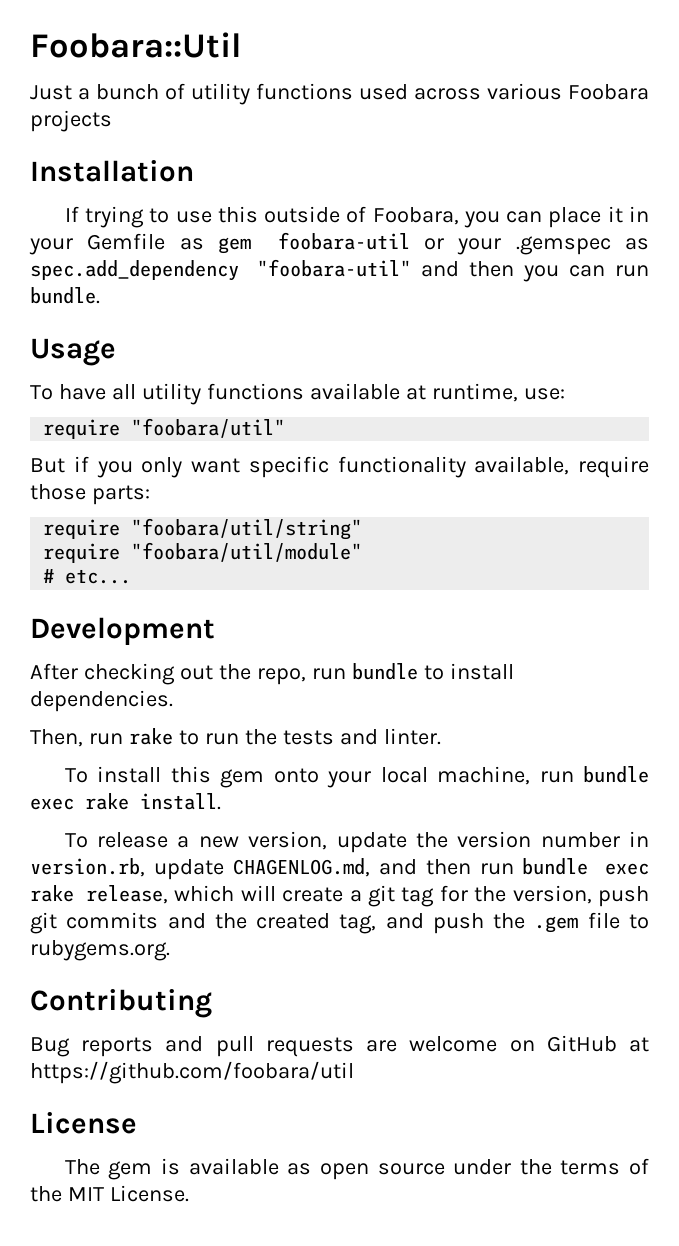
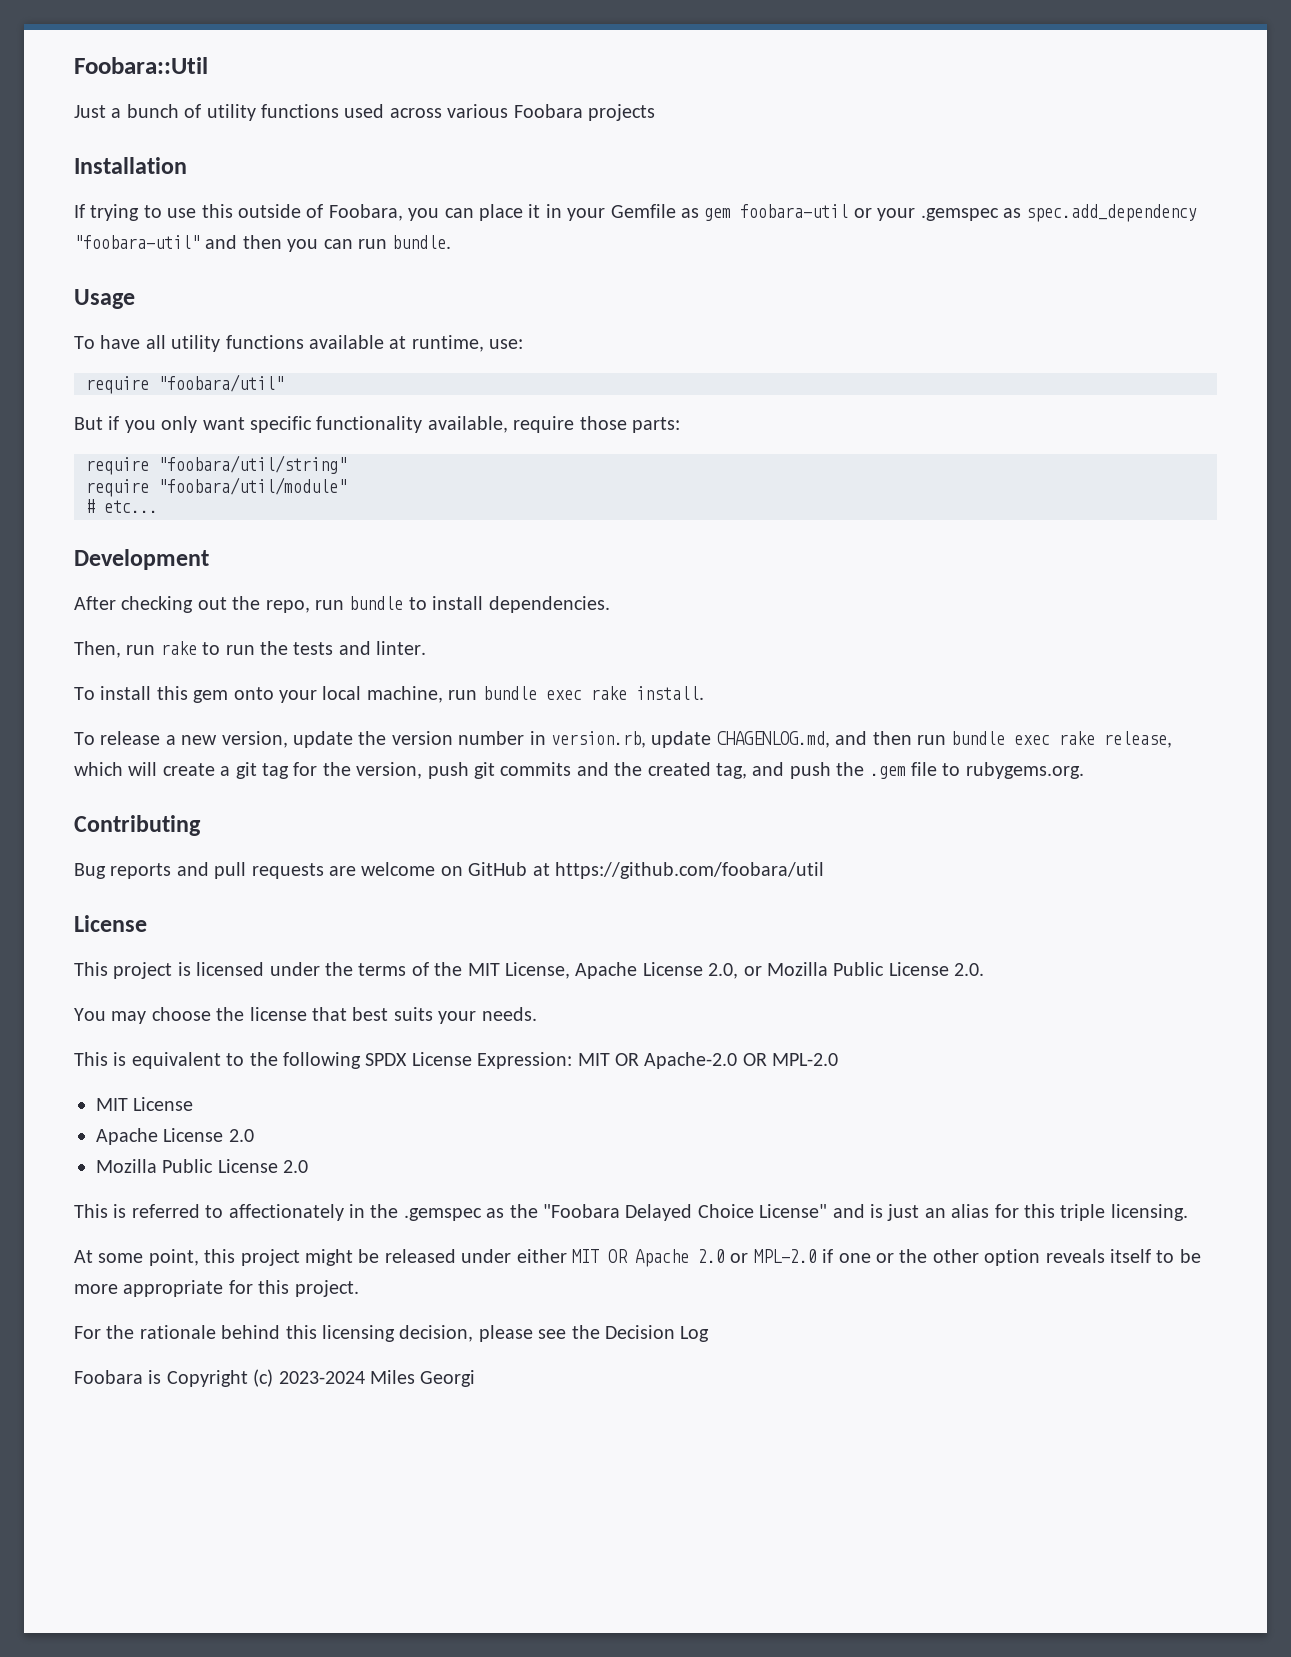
[64,1158,445,1180] The gem is available as open source -> [74,962,265,979] This project is licensed
[109,1185,189,1202] License. -> [504,962,985,979] [74,1007,537,1024] [74,1052,839,1069] [96,1097,194,1111] [96,1128,254,1145] [96,1159,309,1173] [74,1204,1188,1221] [74,1249,1201,1267] [74,1280,359,1297] [74,1325,710,1342] [74,1369,476,1387] License, Apache License 2.0, or Mozilla Public License 2.0. // You may choose the license that best suits your needs. // This is equivalent to the following SPDX License Expression: MIT OR Apache-2.0 OR MPL-2.0 // MIT License // Apache License 2.0 // Mozilla Public License 2.0 // This is referred to affectionately in the .gemspec as the "Foobara Delayed Choice License" and is just an alias for this triple licensing. // At some point, this project might be released under either MIT OR Apache 2.0 or MPL-2.0 if one or the other option reveals itself to be more appropriate for this project. // For the rationale behind this licensing decision, please see the Decision Log // Foobara is Copyright (c) 2023-2024 Miles Georgi

